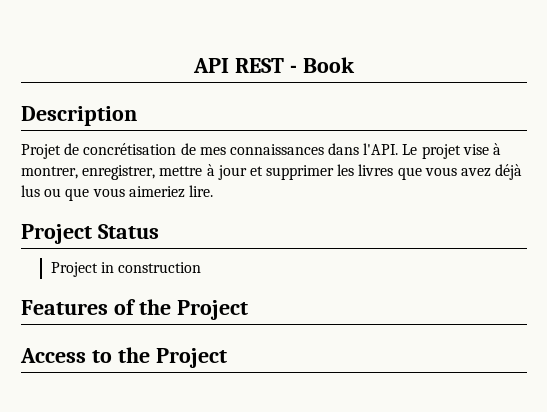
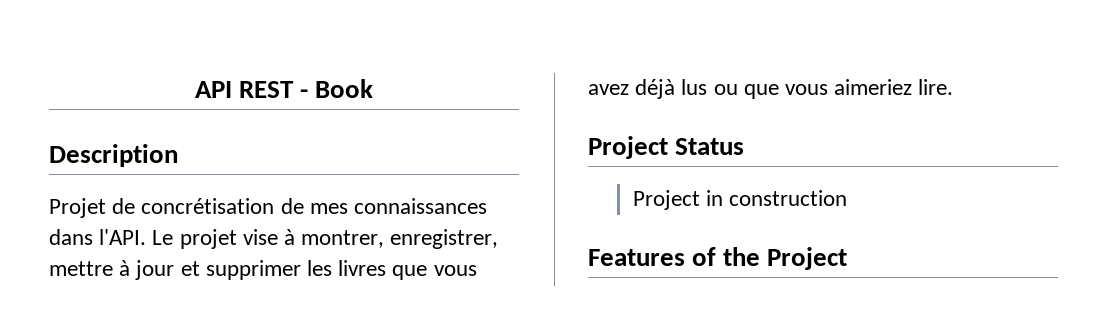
[20,347,227,368] // Access to the Project -> (848, 258) none

